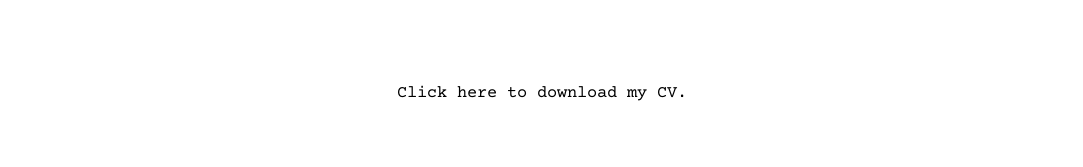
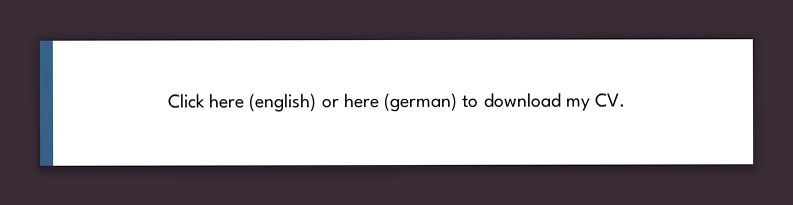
(497, 92) none -> [248,92,459,113] (english) or here (german)

